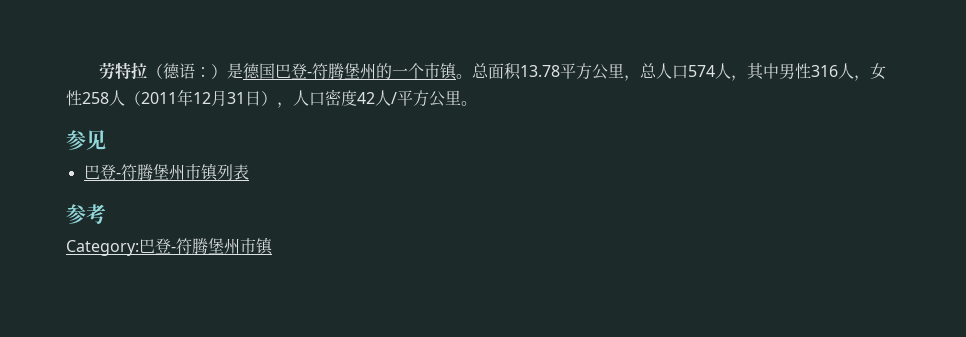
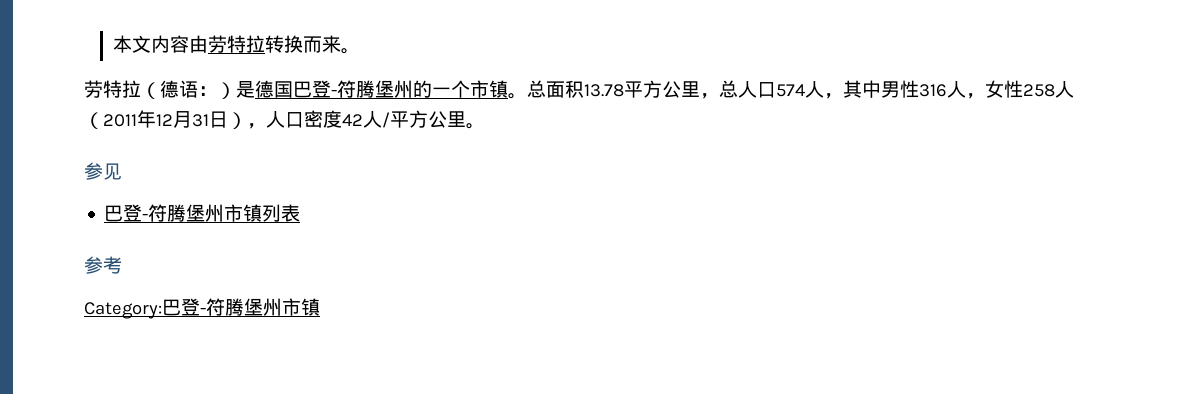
(99, 70) none -> [113,35,361,54] 本文内容由劳特拉转换而来。 //

